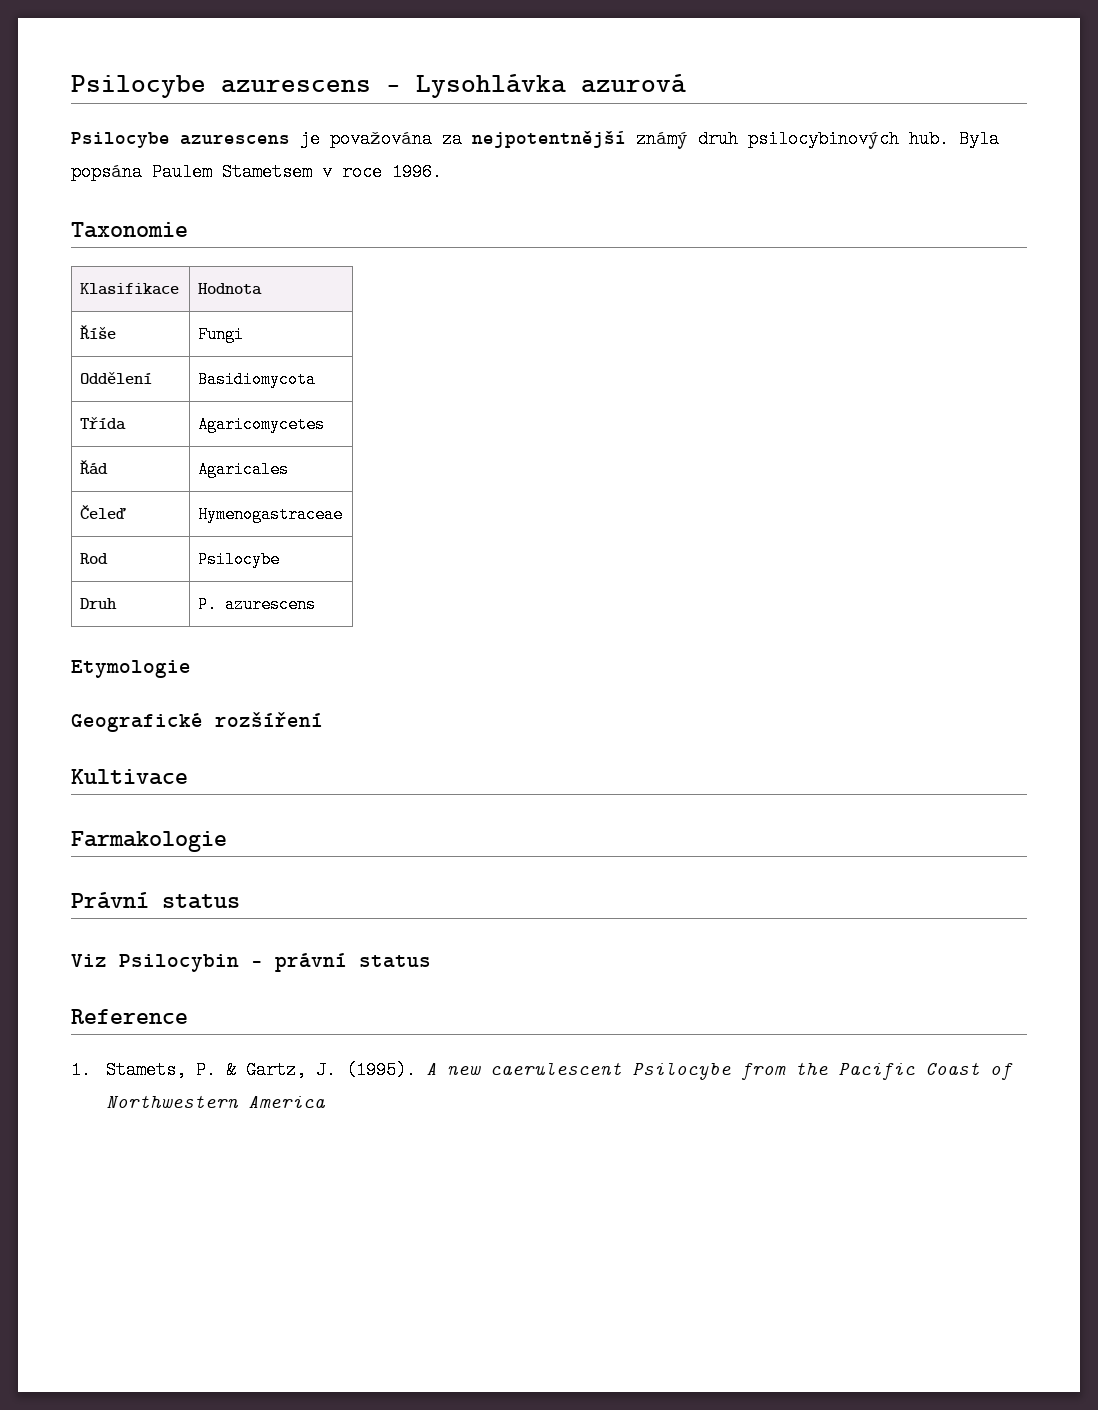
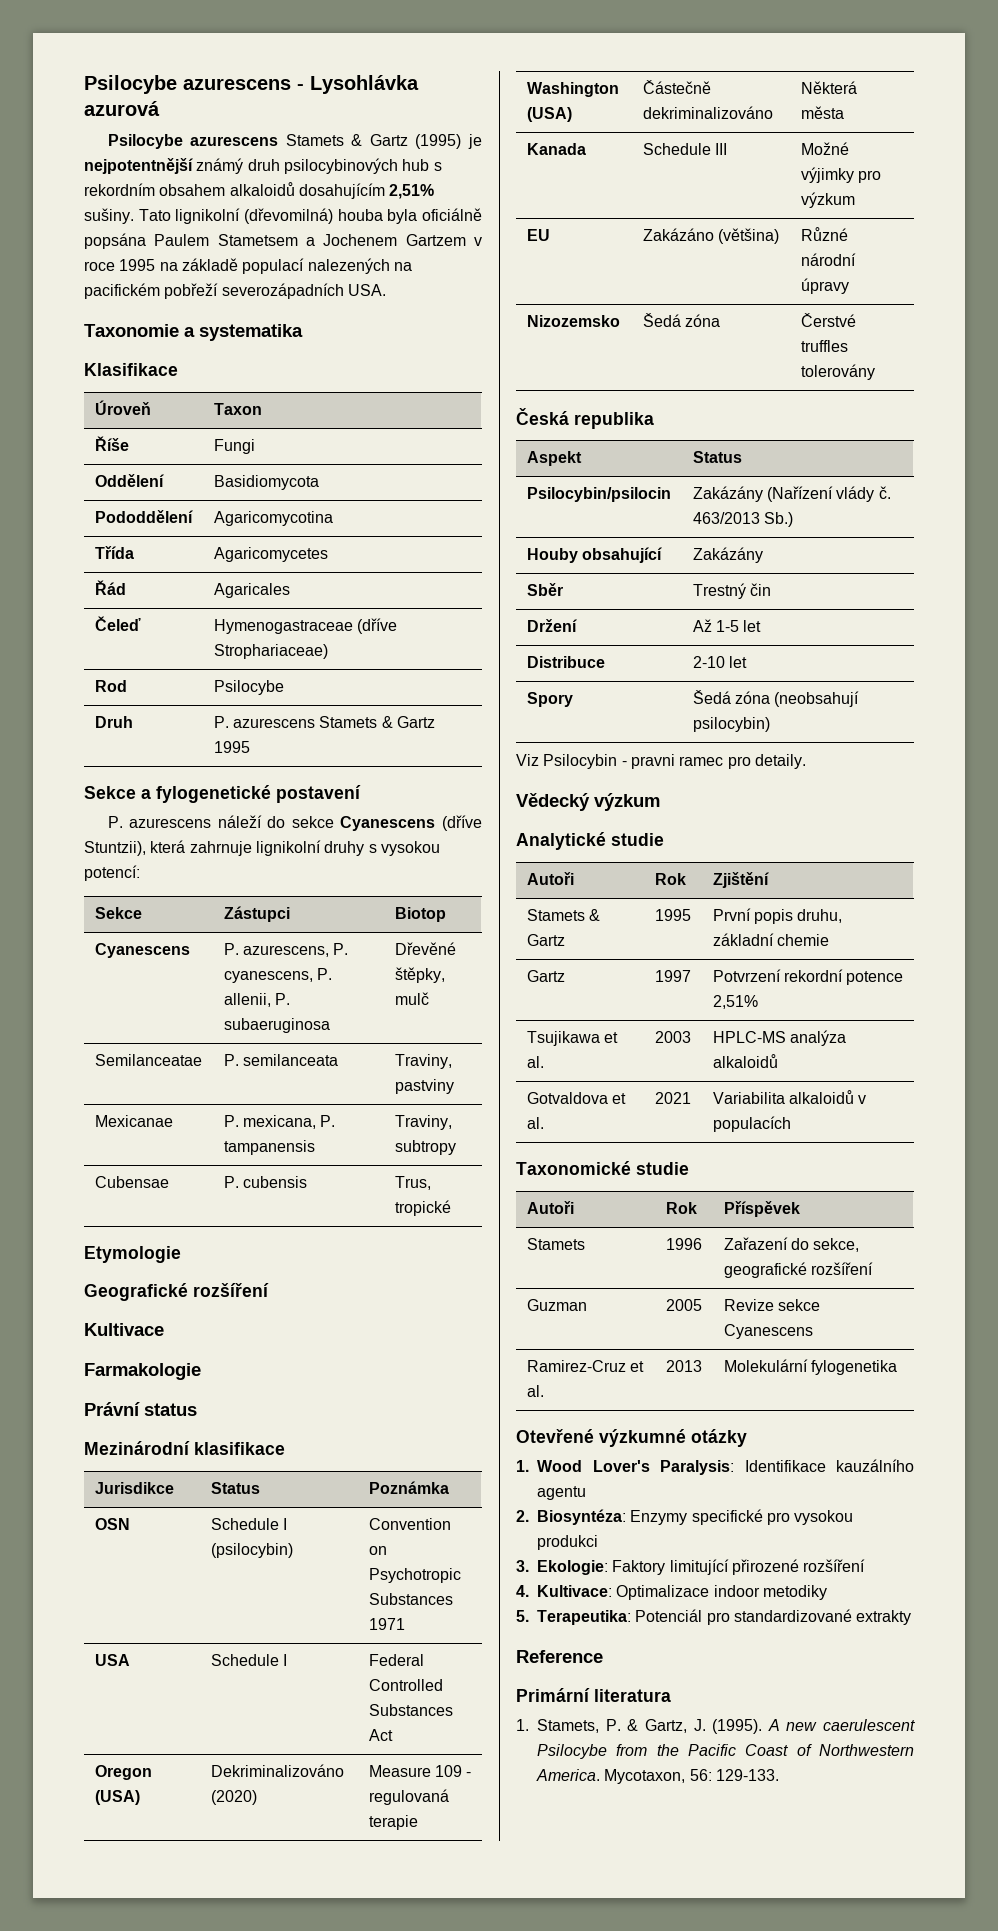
[300,130,999,149] [71,163,442,181] [71,222,188,238] [80,283,180,295] [198,283,263,295] je považována za nejpotentnější známý druh psilocybinových hub. Byla popsána Paulem Stametsem v roce 1996. // Taxonomie // Klasifikace | Hodnota -> [285,134,482,149] [84,158,442,174] [84,182,435,199] [84,208,483,224] [84,233,482,249] [84,258,412,274] [84,283,386,299] [84,324,303,341] [84,363,178,376] [94,400,151,415] [213,403,262,415] Stamets & Gartz (1995) je nejpotentnější známý druh psilocybinových hub s rekordním obsahem alkaloidů dosahujícím 2,51% sušiny. Tato lignikolní (dřevomilná) houba byla oficiálně popsána Paulem Stametsem a Jochenem Gartzem v roce 1995 na základě populací nalezených na pacifickém pobřeží severozápadních USA. // Taxonomie a systematika // Klasifikace // Úroveň | Taxon
(317, 379) none -> [94,510,193,523] [213,511,333,526] // Pododdělení | Agaricomycotina
(344, 514) none -> [356,618,397,634] [213,644,328,659] (dříve Strophariaceae)
(317, 604) none -> [319,716,435,728] [213,741,250,753] [84,785,361,803] [107,815,482,831] [84,840,440,856] [84,865,140,881] [94,907,142,919] [223,906,290,922] [394,907,446,922] [94,943,190,958] [223,943,349,957] [223,968,332,983] [223,993,290,1007] [223,1018,330,1033] [394,942,456,955] [394,967,445,983] [394,992,429,1005] [94,1054,202,1066] [223,1054,338,1066] [394,1054,452,1069] [394,1079,454,1094] [94,1115,173,1127] [223,1115,336,1129] [223,1140,315,1155] [394,1115,452,1130] [394,1140,456,1155] [94,1176,169,1188] [223,1176,307,1188] [394,1176,431,1190] [394,1200,451,1216] Stamets & Gartz 1995 // Sekce a fylogenetické postavení // P. azurescens náleží do sekce Cyanescens (dříve Stuntzii), která zahrnuje lignikolní druhy s vysokou potencí: // Sekce | Zástupci | Biotop // Cyanescens | P. azurescens, P. cyanescens, P. allenii, P. subaeruginosa | Dřevěné štěpky, mulč // Semilanceatae | P. semilanceata | Traviny, pastviny // Mexicanae | P. mexicana, P. tampanensis | Traviny, subtropy // Cubensae | P. cubensis | Trus, tropické
[71,953,431,972] Viz Psilocybin - právní status -> [84,1441,285,1455] [94,1482,174,1494] [210,1482,260,1494] [368,1481,449,1494] [94,1518,130,1530] [210,1518,287,1530] [210,1543,293,1558] [368,1518,451,1530] [368,1546,387,1555] [368,1568,461,1583] [368,1593,453,1605] [368,1618,405,1630] [94,1654,130,1666] [210,1654,287,1666] [368,1654,424,1666] [368,1679,443,1691] [368,1704,453,1716] [368,1729,393,1741] [94,1765,152,1780] [94,1790,140,1805] [210,1764,344,1777] [210,1790,257,1805] [368,1765,472,1777] [368,1789,449,1805] [368,1815,418,1830] [526,82,619,97] [526,107,572,122] [642,80,711,94] [642,106,773,119] [800,81,857,94] [800,106,844,119] [526,143,586,155] [642,143,727,155] [800,142,849,155] [800,167,881,183] [800,192,855,208] [526,229,550,241] [642,228,779,244] [800,227,848,241] [800,253,856,266] [800,278,849,294] [526,315,620,327] [642,313,720,327] [800,313,856,327] [800,340,848,352] [800,364,875,380] [516,408,654,429] [526,451,582,466] [692,451,742,463] [526,487,671,502] [692,486,891,502] [692,512,793,527] [526,547,662,563] [692,547,763,563] [526,583,563,596] [692,583,771,599] [526,619,577,632] [692,619,762,632] [526,656,605,668] [692,656,747,668] [526,692,573,707] [692,690,860,707] [692,717,770,732] [516,754,806,769] [516,793,660,811] [516,832,664,850] [526,872,574,885] [654,873,686,885] [712,872,769,888] [526,909,600,921] [526,934,565,946] [654,909,691,921] [712,908,843,924] [712,933,829,946] [526,970,565,982] [654,970,691,982] [712,969,904,985] [712,995,758,1009] [526,1031,618,1046] [526,1056,544,1068] [654,1031,691,1043] [712,1030,846,1046] [712,1054,778,1068] [526,1092,626,1104] [526,1117,544,1129] [654,1092,691,1104] [712,1090,867,1104] [712,1116,791,1132] [516,1161,689,1175] [526,1201,574,1214] [665,1202,697,1214] [723,1201,800,1217] [526,1238,585,1250] [665,1238,702,1250] [723,1237,860,1252] [723,1262,873,1278] [526,1299,587,1311] [665,1299,702,1311] [723,1299,820,1311] [723,1324,813,1339] [526,1360,644,1372] [526,1385,544,1397] [665,1360,702,1372] [723,1359,897,1375] [516,1429,747,1447] [516,1459,914,1475] [537,1486,586,1500] [516,1509,854,1525] [537,1535,598,1550] [516,1559,866,1575] [516,1585,827,1600] [516,1609,912,1625] Mezinárodní klasifikace // Jurisdikce | Status | Poznámka // OSN | Schedule I (psilocybin) | Convention on Psychotropic Substances 1971 // USA | Schedule I | Federal Controlled Substances Act // Oregon (USA) | Dekriminalizováno (2020) | Measure 109 - regulovaná terapie // Washington (USA) | Částečně dekriminalizováno | Některá města // Kanada | Schedule III | Možné výjimky pro výzkum // EU | Zakázáno (většina) | Různé národní úpravy // Nizozemsko | Šedá zóna | Čerstvé truffles tolerovány // Česká republika // Aspekt | Status // Psilocybin/psilocin | Zakázány (Nařízení vlády č. 463/2013 Sb.) // Houby obsahující | Zakázány // Sběr | Trestný čin // Držení | Až 1-5 let // Distribuce | 2-10 let // Spory | Šedá zóna (neobsahují psilocybin) // Viz Psilocybin - pravni ramec pro detaily. // Vědecký výzkum // Analytické studie // Autoři | Rok | Zjištění // Stamets & Gartz | 1995 | První popis druhu, základní chemie // Gartz | 1997 | Potvrzení rekordní potence 2,51% // Tsujikawa et al. | 2003 | HPLC-MS analýza alkaloidů // Gotvaldova et al. | 2021 | Variabilita alkaloidů v populacích // Taxonomické studie // Autoři | Rok | Příspěvek // Stamets | 1996 | Zařazení do sekce, geografické rozšíření // Guzman | 2005 | Revize sekce Cyanescens // Ramirez-Cruz et al. | 2013 | Molekulární fylogenetika // Otevřené výzkumné otázky // 1. Wood Lover's Paralysis: Identifikace kauzálního agentu // 2. Biosyntéza: Enzymy specifické pro vysokou produkci // 3. Ekologie: Faktory limitující přirozené rozšíření // 4. Kultivace: Optimalizace indoor metodiky // 5. Terapeutika: Potenciál pro standardizované extrakty
(188, 1016) none -> [516,1688,671,1702] // Primární literatura
[247,1095,326,1108] America -> [536,1769,779,1784] America. Mycotaxon, 56: 129-133.

